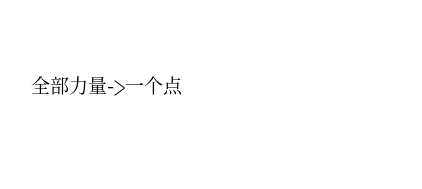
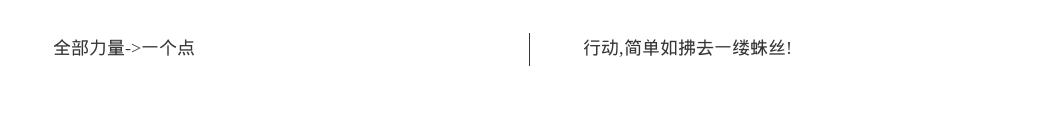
(183, 86) none -> [582,39,792,57] // 行动,简单如拂去一缕蛛丝!

